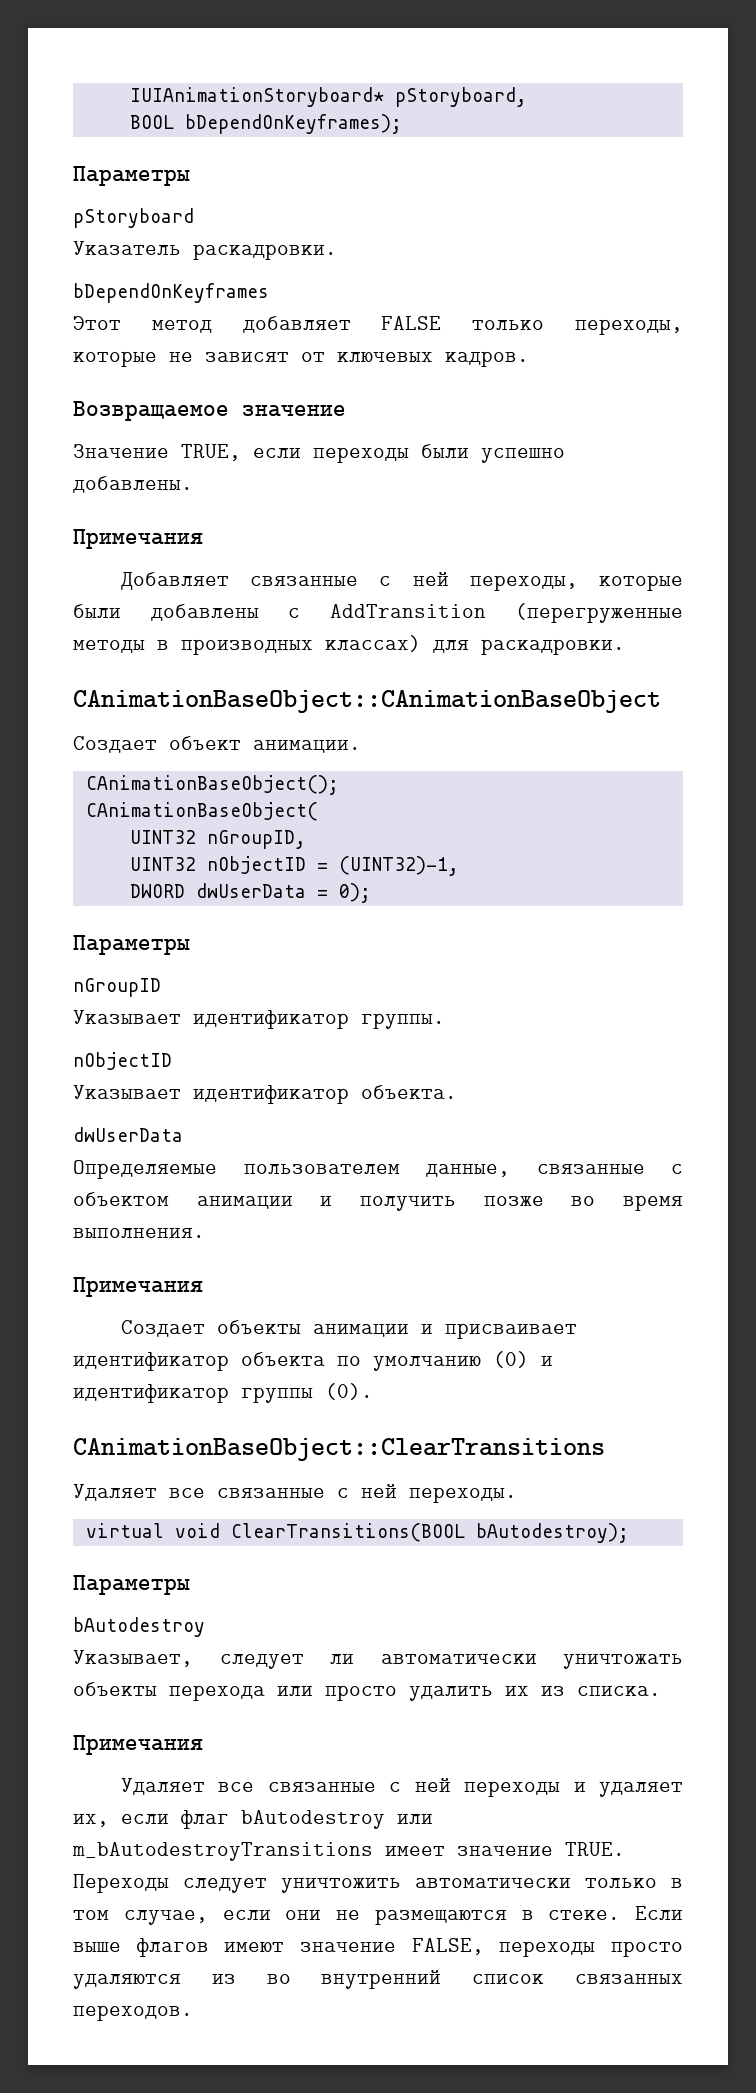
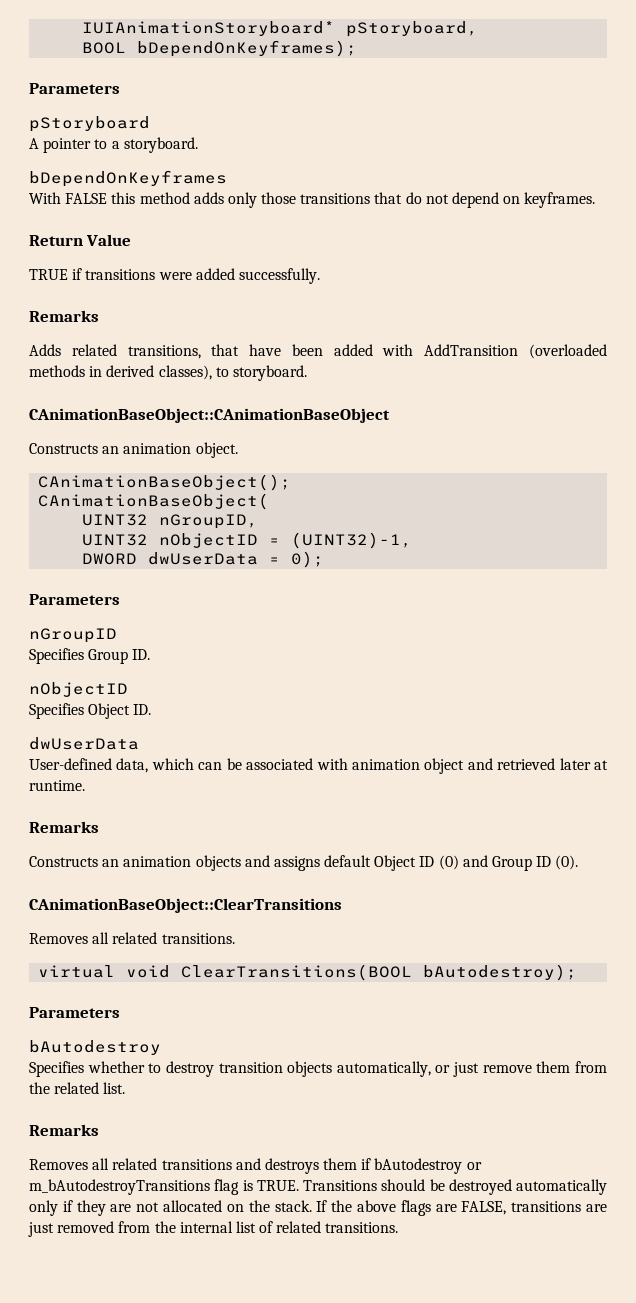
[73,166,190,186] Параметры -> [29,83,120,94] Parameters
[73,241,337,260] [73,283,269,303] [73,316,683,335] [73,351,529,367] [73,401,346,421] [73,444,565,463] [73,476,193,493] [73,529,203,549] [120,572,683,591] [73,603,683,623] [73,635,625,655] [73,690,661,713] [73,736,361,753] Указатель раскадровки. // bDependOnKeyframes // Этот метод добавляет FALSE только переходы, которые не зависят от ключевых кадров. // Возвращаемое значение // Значение TRUE, если переходы были успешно добавлены. // Примечания // Добавляет связанные с ней переходы, которые были добавлены с AddTransition (перегруженные методы в производных классах) для раскадровки. // CAnimationBaseObject::CAnimationBaseObject // Создает объект анимации. -> [29,137,198,153] [29,170,227,187] [29,192,596,208] [29,234,132,246] [29,268,320,284] [29,310,99,322] [29,344,607,359] [29,365,307,381] [29,408,390,423] [29,442,238,458] A pointer to a storyboard. // bDependOnKeyframes // With FALSE this method adds only those transitions that do not depend on keyframes. // Return Value // TRUE if transitions were added successfully. // Remarks // Adds related transitions, that have been added with AddTransition (overloaded methods in derived classes), to storyboard. // CAnimationBaseObject::CAnimationBaseObject // Constructs an animation object.
[73,935,190,955] Параметры -> [29,594,120,605] Parameters
[73,1010,445,1029] [73,1052,172,1070] [73,1085,457,1104] [73,1127,183,1142] [73,1160,683,1179] [73,1192,683,1211] [73,1227,205,1238] [73,1277,203,1297] [120,1320,577,1339] [73,1351,553,1371] [73,1383,373,1403] [73,1438,605,1461] [73,1484,517,1503] Указывает идентификатор группы. // nObjectID // Указывает идентификатор объекта. // dwUserData // Определяемые пользователем данные, связанные с объектом анимации и получить позже во время выполнения. // Примечания // Создает объекты анимации и присваивает идентификатор объекта по умолчанию (0) и идентификатор группы (0). // CAnimationBaseObject::ClearTransitions // Удаляет все связанные с ней переходы. -> [29,648,151,664] [29,682,128,697] [29,703,152,719] [29,737,139,750] [29,758,608,774] [29,780,85,791] [29,821,99,833] [29,855,579,871] [29,898,342,913] [29,932,235,944] Specifies Group ID. // nObjectID // Specifies Object ID. // dwUserData // User-defined data, which can be associated with animation object and retrieved later at runtime. // Remarks // Constructs an animation objects and assigns default Object ID (0) and Group ID (0). // CAnimationBaseObject::ClearTransitions // Removes all related transitions.
[73,1575,190,1595] Параметры -> [29,1007,120,1018] Parameters
[73,1650,683,1669] [73,1682,661,1701] [73,1735,203,1755] [120,1778,683,1797] [73,1810,433,1829] [72,1842,625,1861] [73,1874,683,1893] [73,1906,683,1925] [73,1938,683,1957] [73,1970,683,1989] [73,2005,193,2021] Указывает, следует ли автоматически уничтожать объекты перехода или просто удалить их из списка. // Примечания // Удаляет все связанные с ней переходы и удаляет их, если флаг bAutodestroy или m_bAutodestroyTransitions имеет значение TRUE. Переходы следует уничтожить автоматически только в том случае, если они не размещаются в стеке. Если выше флагов имеют значение FALSE, переходы просто удаляются из во внутренний список связанных переходов. -> [29,1061,607,1077] [29,1082,126,1094] [29,1124,99,1136] [29,1158,482,1174] [29,1179,607,1195] [29,1200,607,1216] [28,1221,399,1237] Specifies whether to destroy transition objects automatically, or just remove them from the related list. // Remarks // Removes all related transitions and destroys them if bAutodestroy or m_bAutodestroyTransitions flag is TRUE. Transitions should be destroyed automatically only if they are not allocated on the stack. If the above flags are FALSE, transitions are just removed from the internal list of related transitions.

